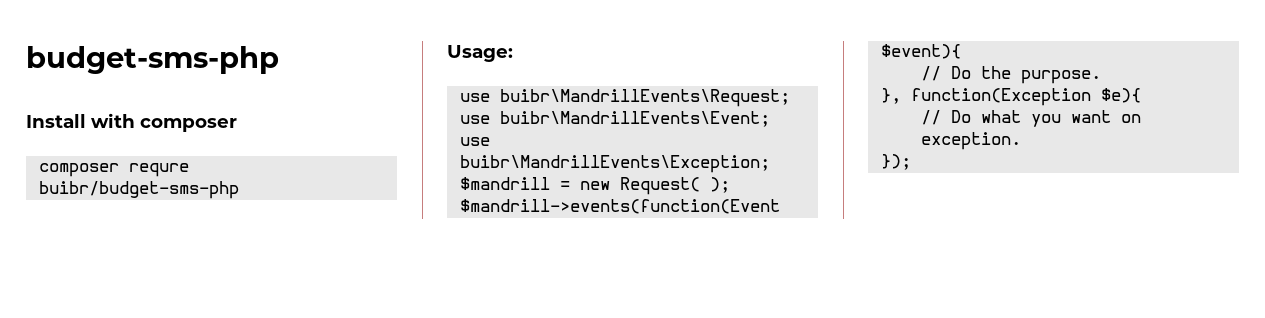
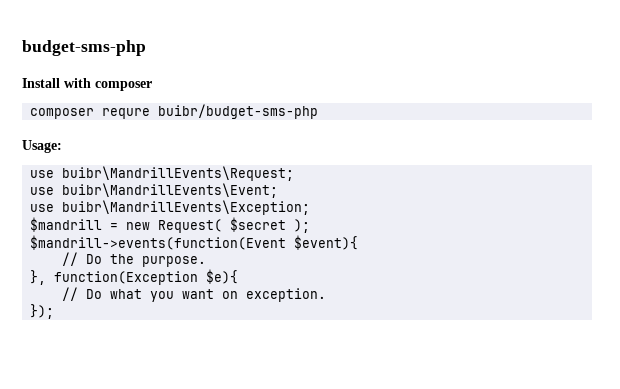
(700, 186) none -> [230,217,287,232] $secret

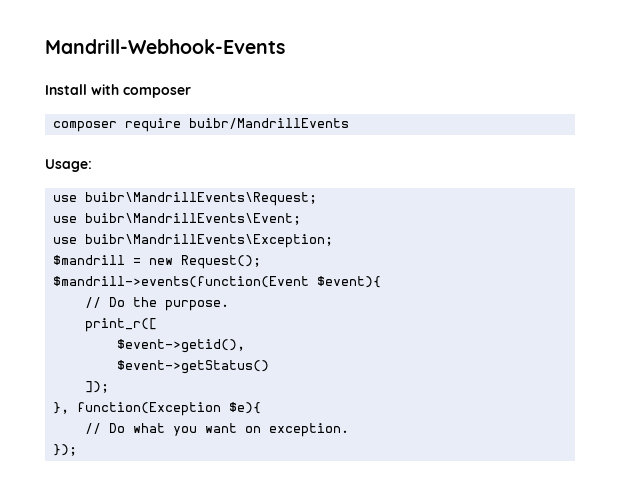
[22,40,146,56] budget-sms-php -> [45,39,285,54] Mandrill-Webhook-Events
[102,104,319,119] requre buibr/budget-sms-php -> [125,118,350,132] require buibr/MandrillEvents
[158,217,311,233] Request( $secret ); -> [181,255,262,269] Request();
(207, 261) none -> [85,318,158,332] [117,339,246,353] [117,360,270,374] [85,381,110,393] // print_r([ // $event->getid(), // $event->getStatus() // ]);

